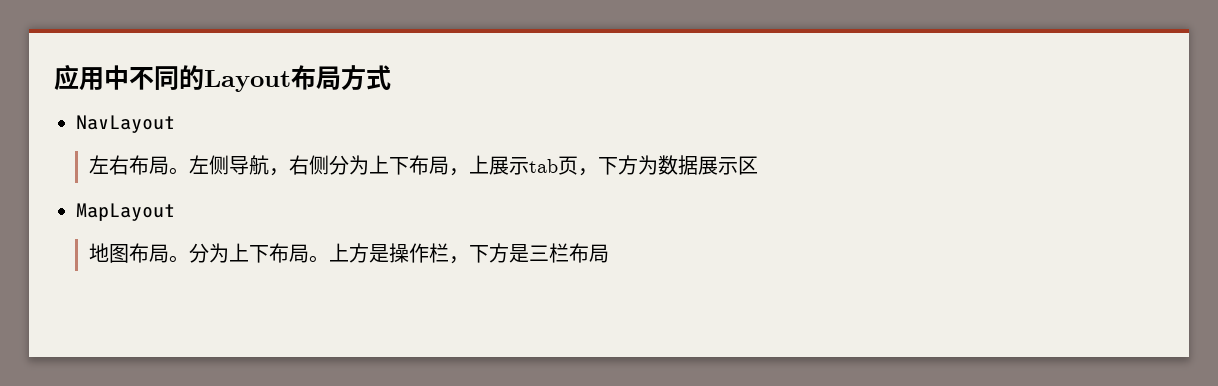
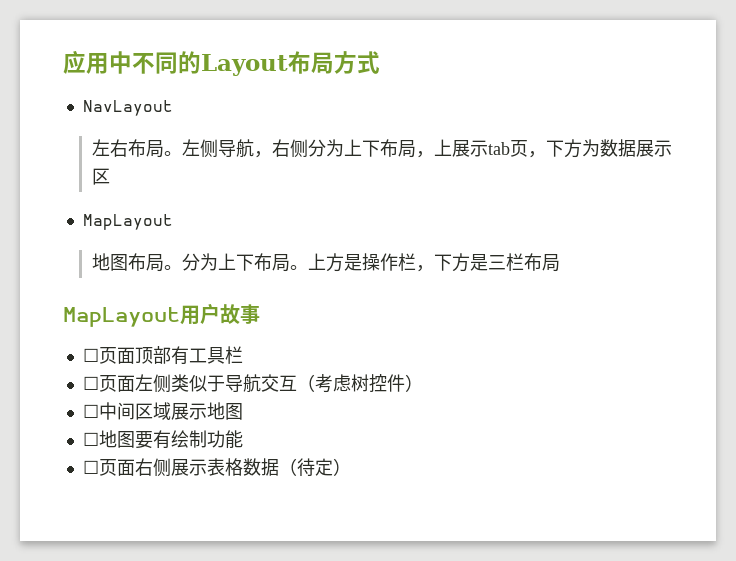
(610, 253) none -> [63,303,260,327] [82,346,243,365] [82,374,423,393] [82,402,243,420] [82,430,243,449] [82,458,351,477] // MapLayout用户故事 // ☐页面顶部有工具栏 // ☐页面左侧类似于导航交互（考虑树控件） // ☐中间区域展示地图 // ☐地图要有绘制功能 // ☐页面右侧展示表格数据（待定）

